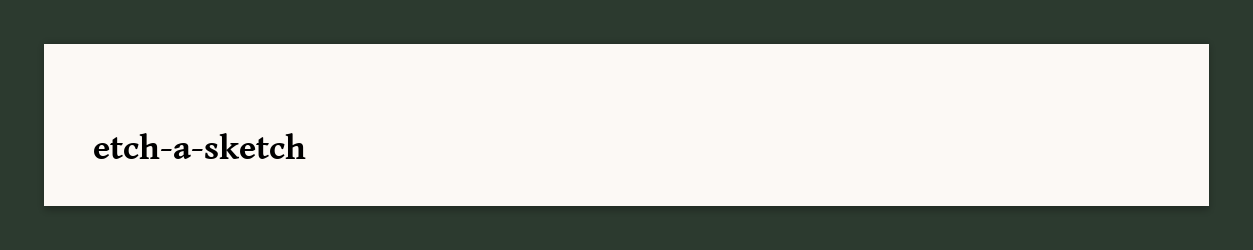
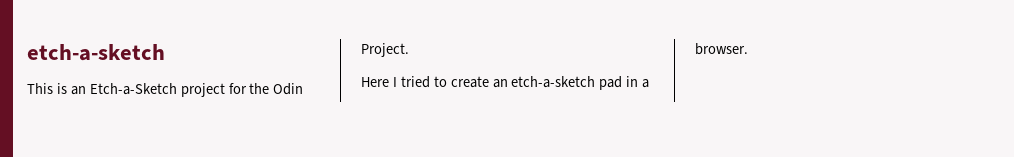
[93,133,306,159] etch-a-sketch -> [27,44,165,61] [27,83,304,97] [361,43,409,57] [361,76,650,90] [695,43,748,55] etch-a-sketch // This is an Etch-a-Sketch project for the Odin Project. // Here I tried to create an etch-a-sketch pad in a browser.

